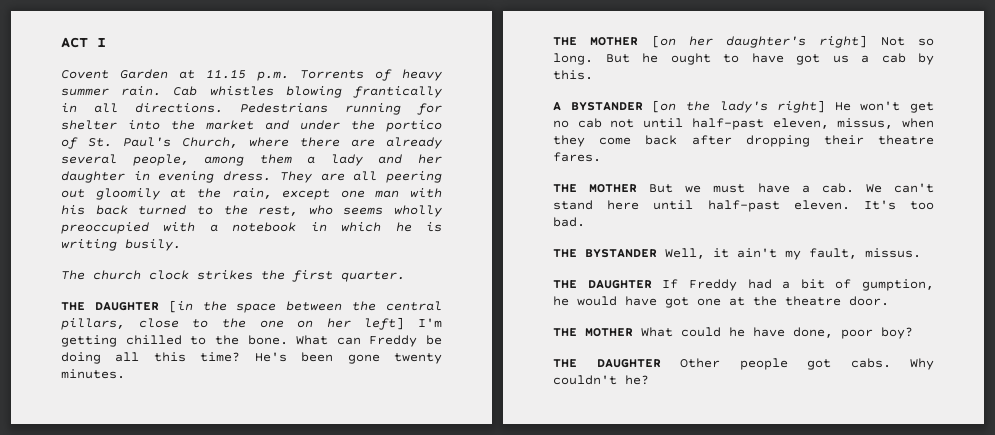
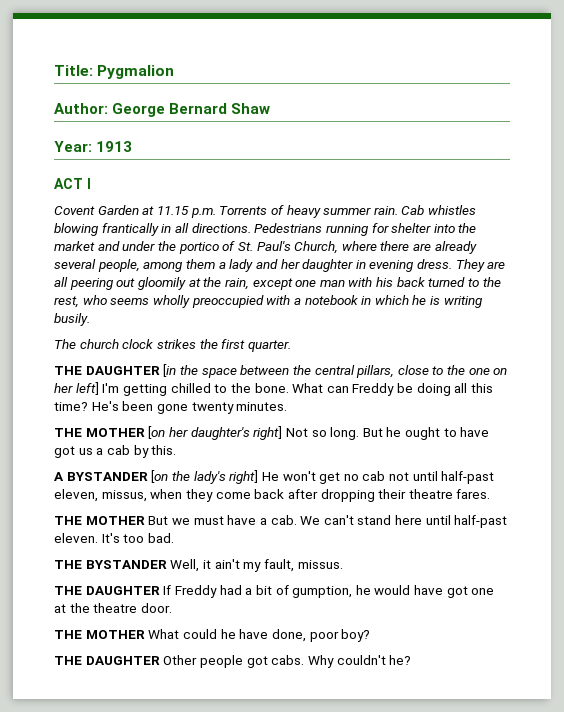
(61, 42) none -> [54,65,175,79] [54,103,271,117] [54,141,133,152] Title: Pygmalion // Author: George Bernard Shaw // Year: 1913 //

